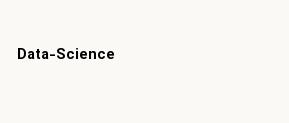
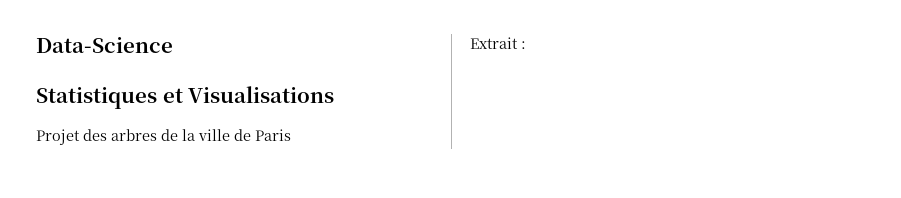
(115, 53) none -> [36,86,335,109] [36,129,291,145] [470,37,526,49] // Statistiques et Visualisations // Projet des arbres de la ville de Paris // Extrait :

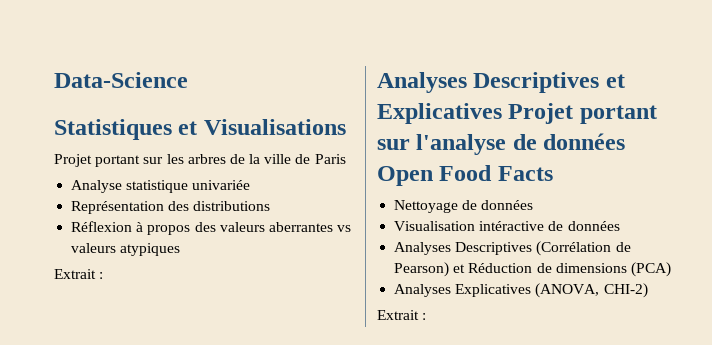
[83,129,107,141] des -> [95,154,184,167] portant sur les
(291, 135) none -> [71,180,251,193] [71,201,271,214] [71,221,352,235] [71,243,181,256] [54,269,104,279] [377,72,625,93] [377,103,657,124] [377,133,626,155] [377,165,553,186] [394,200,534,213] [394,221,620,231] [394,241,631,256] [394,262,671,277] [394,283,648,298] // Analyse statistique univariée // Représentation des distributions // Réflexion à propos des valeurs aberrantes vs valeurs atypiques // Extrait : // Analyses Descriptives et Explicatives Projet portant sur l'analyse de données Open Food Facts // Nettoyage de données // Visualisation intéractive de données // Analyses Descriptives (Corrélation de Pearson) et Réduction de dimensions (PCA) // Analyses Explicatives (ANOVA, CHI-2)

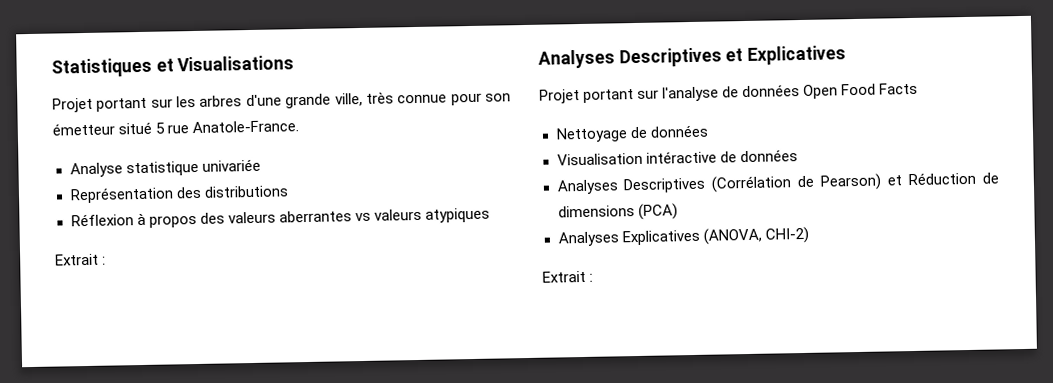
[54,72,188,88] Data-Science // -> (51, 67) none
[229,154,346,164] de la ville de Paris -> [245,91,512,109] [52,120,300,136] d'une grande ville, très connue pour son émetteur situé 5 rue Anatole-France.
(502, 113) none -> (847, 55) //

